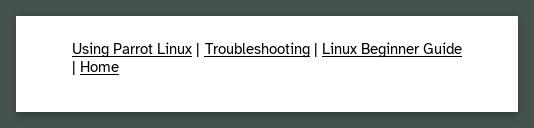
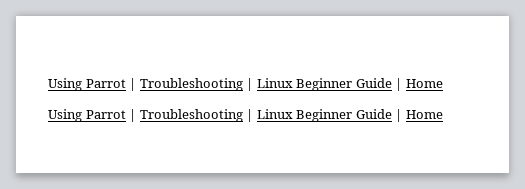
[72,42,462,58] [72,61,119,75] Using Parrot Linux | Troubleshooting | Linux Beginner Guide | Home -> [48,78,443,91] [48,109,443,122] Using Parrot | Troubleshooting | Linux Beginner Guide | Home // Using Parrot | Troubleshooting | Linux Beginner Guide | Home

